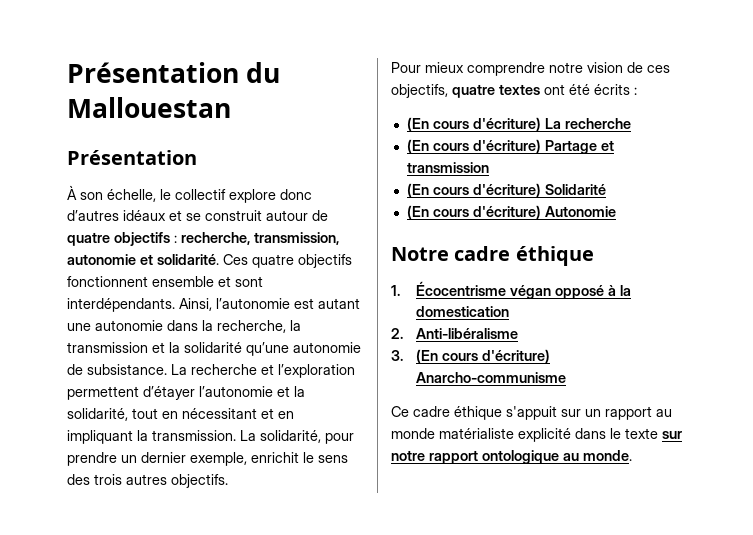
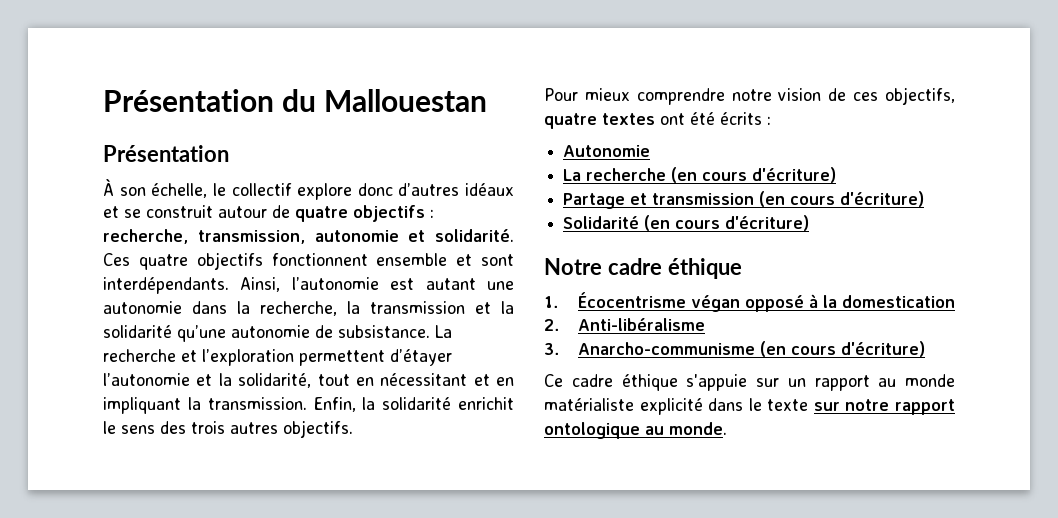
[240,430,354,444] [67,452,247,466] La solidarité, pour prendre un dernier exemple, -> [313,397,452,412] Enfin, la solidarité
[406,117,631,131] [406,139,541,153] (En cours d'écriture) La recherche // (En cours d'écriture) -> [563,145,651,157] [563,167,837,183] Autonomie // La recherche (en cours d'écriture) //
[406,183,541,197] // (En cours d'écriture) -> [759,191,925,207] (en cours d'écriture) //
[406,205,616,219] // (En cours d'écriture) Autonomie -> [644,215,810,231] (en cours d'écriture)
[415,349,550,363] [415,372,566,383] (En cours d'écriture) Anarcho-communisme -> [577,341,925,357] Anarcho-communisme (en cours d'écriture)
[506,406,557,420] s'appuit -> [686,374,748,391] s'appuie

